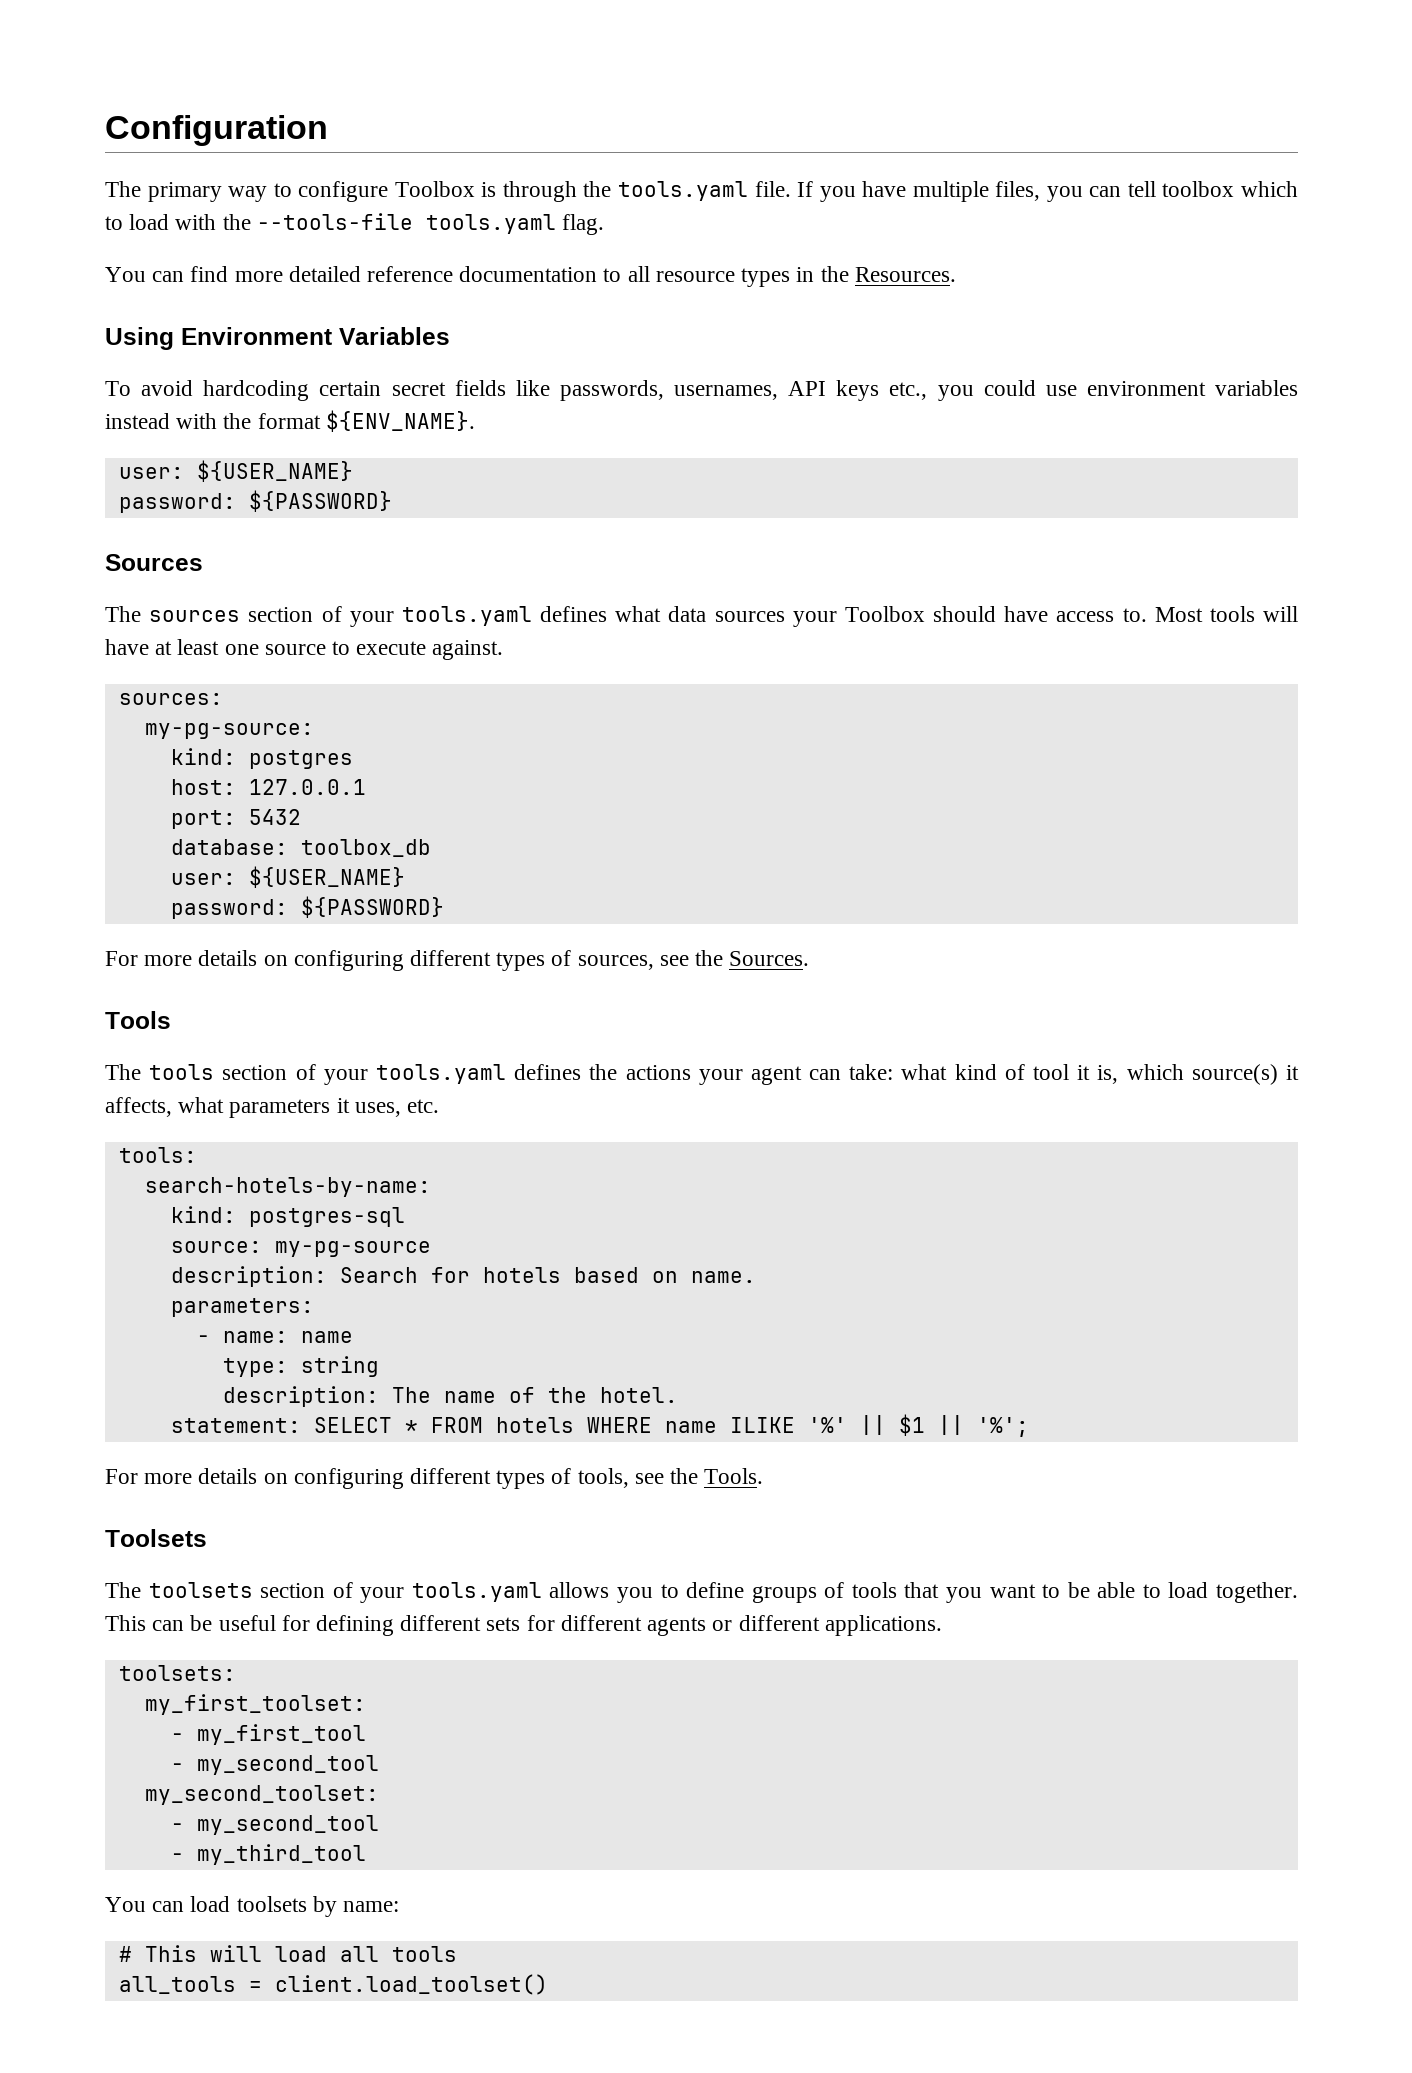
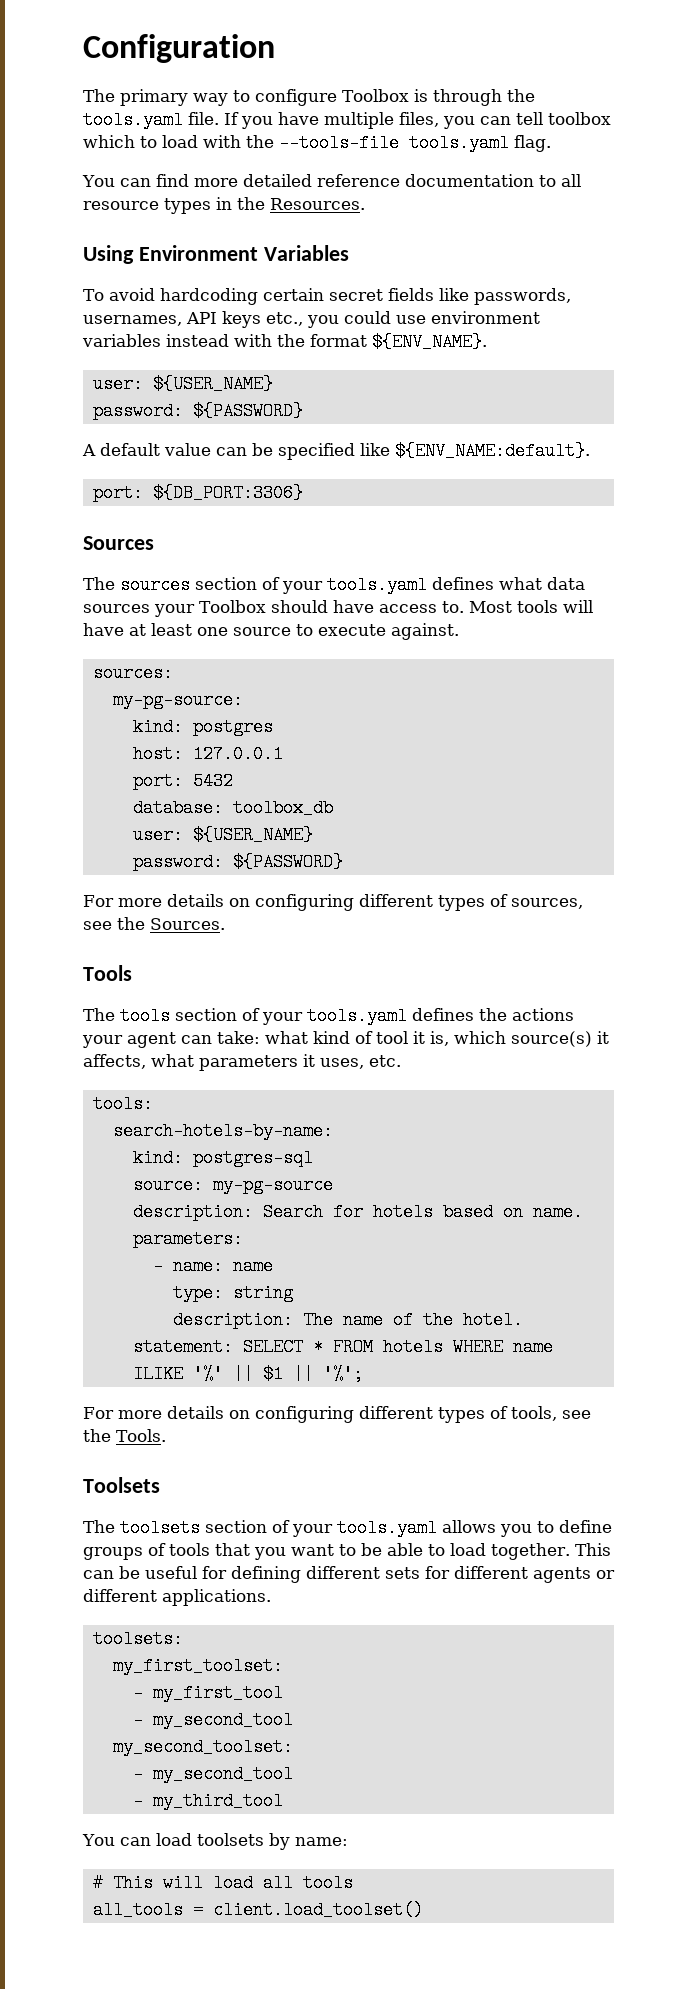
(392, 501) none -> [82,442,590,460] [92,484,303,502] // A default value can be specified like ${ENV_NAME:default}. // port: ${DB_PORT:3306}

